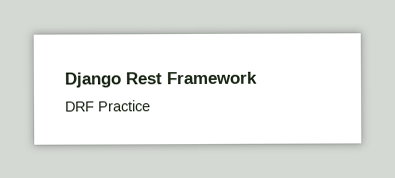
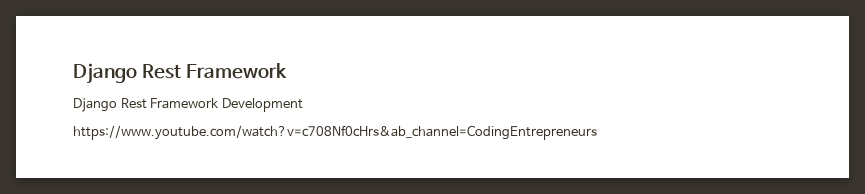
[65,100,151,112] DRF Practice -> [73,98,303,112] [73,125,597,140] Django Rest Framework Development // https://www.youtube.com/watch?v=c708Nf0cHrs&ab_channel=CodingEntrepreneurs

